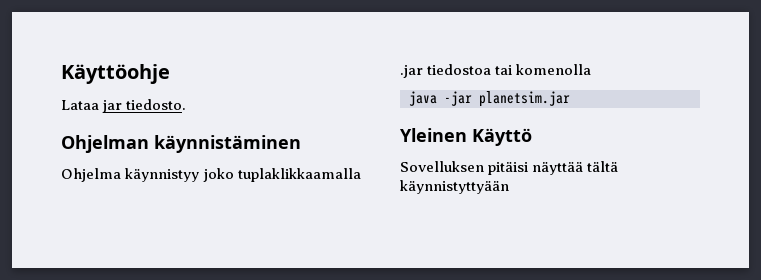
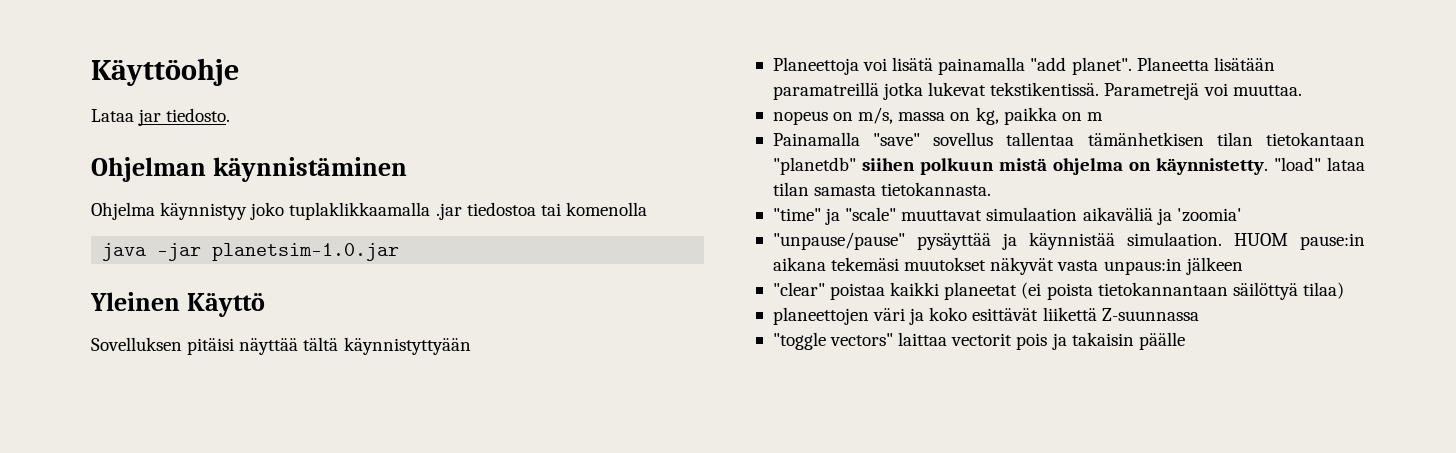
[479,91,570,107] planetsim.jar -> [212,243,400,261] planetsim-1.0.jar
(509, 187) none -> [772,57,1275,75] [772,82,1302,100] [772,107,1103,125] [772,132,1365,146] [772,157,1365,175] [772,182,992,196] [772,207,1242,225] [772,232,1365,250] [772,257,1243,275] [772,282,1344,300] [772,307,1199,325] [772,332,1185,350] // Planeettoja voi lisätä painamalla "add planet". Planeetta lisätään paramatreillä jotka lukevat tekstikentissä. Parametrejä voi muuttaa. // nopeus on m/s, massa on kg, paikka on m // Painamalla "save" sovellus tallentaa tämänhetkisen tilan tietokantaan "planetdb" siihen polkuun mistä ohjelma on käynnistetty. "load" lataa tilan samasta tietokannasta. // "time" ja "scale" muuttavat simulaation aikaväliä ja 'zoomia' // "unpause/pause" pysäyttää ja käynnistää simulaation. HUOM pause:in aikana tekemäsi muutokset näkyvät vasta unpaus:in jälkeen // "clear" poistaa kaikki planeetat (ei poista tietokannantaan säilöttyä tilaa) // planeettojen väri ja koko esittävät liikettä Z-suunnassa // "toggle vectors" laittaa vectorit pois ja takaisin päälle

